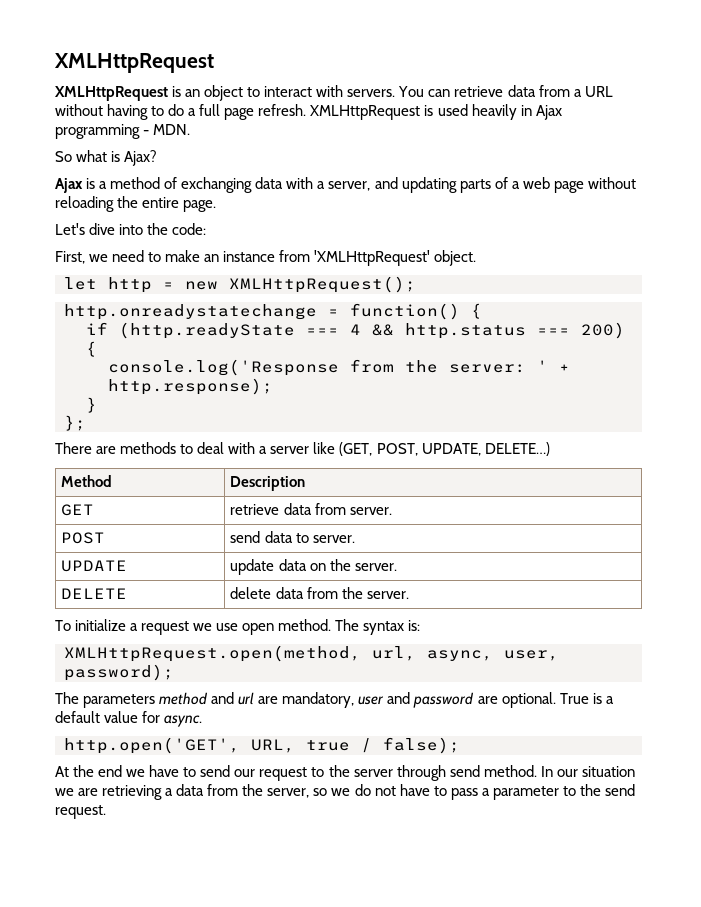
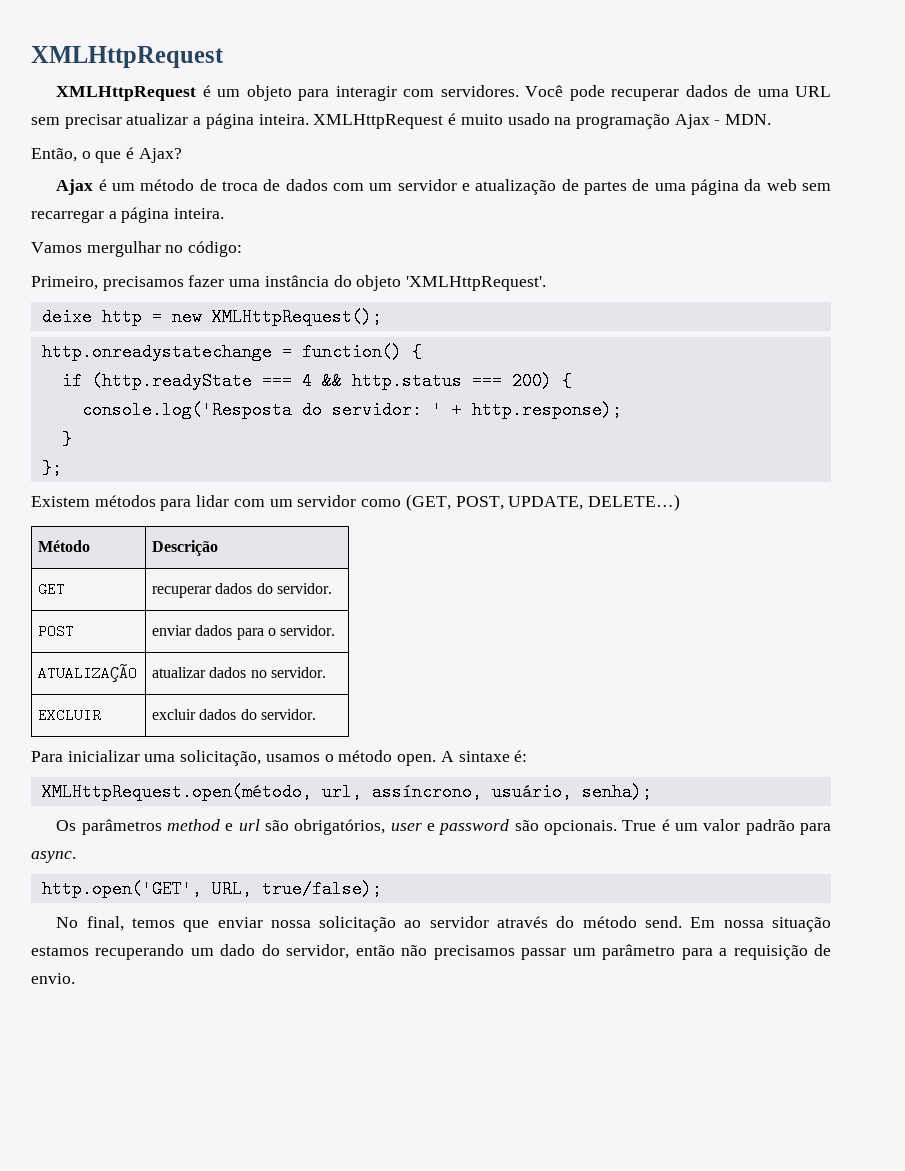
[172,85,613,101] [55,104,562,120] [55,124,191,139] [55,150,158,166] [55,177,636,193] [55,196,217,212] [55,223,207,235] [55,250,477,266] [64,277,97,290] is an object to interact with servers. You can retrieve data from a URL without having to do a full page refresh. XMLHttpRequest is used heavily in Ajax programming - MDN. // So what is Ajax? // Ajax is a method of exchanging data with a server, and updating parts of a web page without reloading the entire page. // Let's dive into the code: // First, we need to make an instance from 'XMLHttpRequest' object. // let -> [202,85,832,101] [31,113,772,129] [31,147,182,163] [56,179,831,195] [31,207,225,223] [31,241,243,257] [31,275,547,291] [41,308,92,326] é um objeto para interagir com servidores. Você pode recuperar dados de uma URL sem precisar atualizar a página inteira. XMLHttpRequest é muito usado na programação Ajax - MDN. // Então, o que é Ajax? // Ajax é um método de troca de dados com um servidor e atualização de partes de uma página da web sem recarregar a página inteira. // Vamos mergulhar no código: // Primeiro, precisamos fazer uma instância do objeto 'XMLHttpRequest'. // deixe
[108,359,526,376] console.log('Response from the server: -> [81,401,422,419] console.log('Resposta do servidor:
[55,442,336,454] There are methods to deal with a server like -> [31,495,402,511] Existem métodos para lidar com um servidor como
[61,475,113,487] [230,476,306,491] Method | Description -> [38,540,91,552] [152,540,219,556] Método | Descrição
[230,503,392,515] [61,532,106,544] [230,531,355,543] [61,560,128,572] [230,559,397,575] [61,588,128,599] [230,587,409,599] [55,619,421,635] [64,645,559,662] [64,664,174,681] [55,692,614,708] [55,711,203,727] [64,737,460,754] [55,765,635,781] [55,784,635,800] [55,805,106,819] retrieve data from server. // POST | send data to server. // UPDATE | update data on the server. // DELETE | delete data from the server. // To initialize a request we use open method. The syntax is: // XMLHttpRequest.open(method, url, async, user, password); // The parameters method and url are mandatory, user and password are optional. True is a default value for async. // http.open('GET', URL, true / false); // At the end we have to send our request to the server through send method. In our situation we are retrieving a data from the server, so we do not have to pass a parameter to the send request. -> [152,583,332,598] [38,624,75,638] [152,625,336,640] [38,664,138,682] [152,667,326,678] [38,708,102,722] [152,709,316,720] [31,750,528,766] [41,783,652,801] [56,819,831,835] [31,851,76,863] [41,880,382,898] [56,916,831,932] [31,944,832,960] [31,973,75,984] recuperar dados do servidor. // POST | enviar dados para o servidor. // ATUALIZAÇÃO | atualizar dados no servidor. // EXCLUIR | excluir dados do servidor. // Para inicializar uma solicitação, usamos o método open. A sintaxe é: // XMLHttpRequest.open(método, url, assíncrono, usuário, senha); // Os parâmetros method e url são obrigatórios, user e password são opcionais. True é um valor padrão para async. // http.open('GET', URL, true/false); // No final, temos que enviar nossa solicitação ao servidor através do método send. Em nossa situação estamos recuperando um dado do servidor, então não precisamos passar um parâmetro para a requisição de envio.

